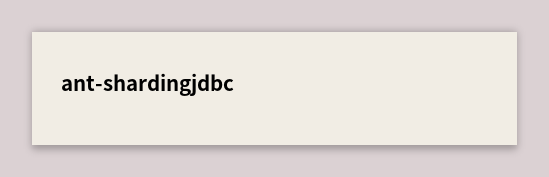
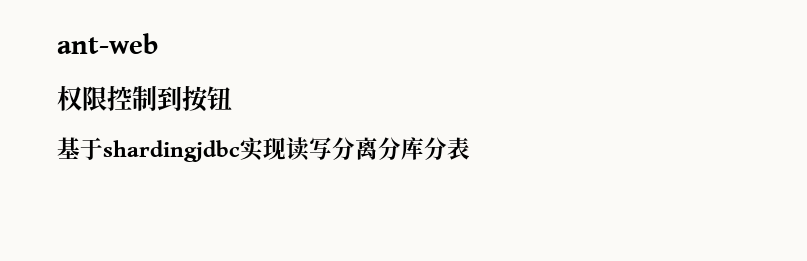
[61,73,234,96] ant-shardingjdbc -> [57,33,158,54] [57,85,232,112] [57,137,470,162] ant-web // 权限控制到按钮 // 基于shardingjdbc实现读写分离分库分表

